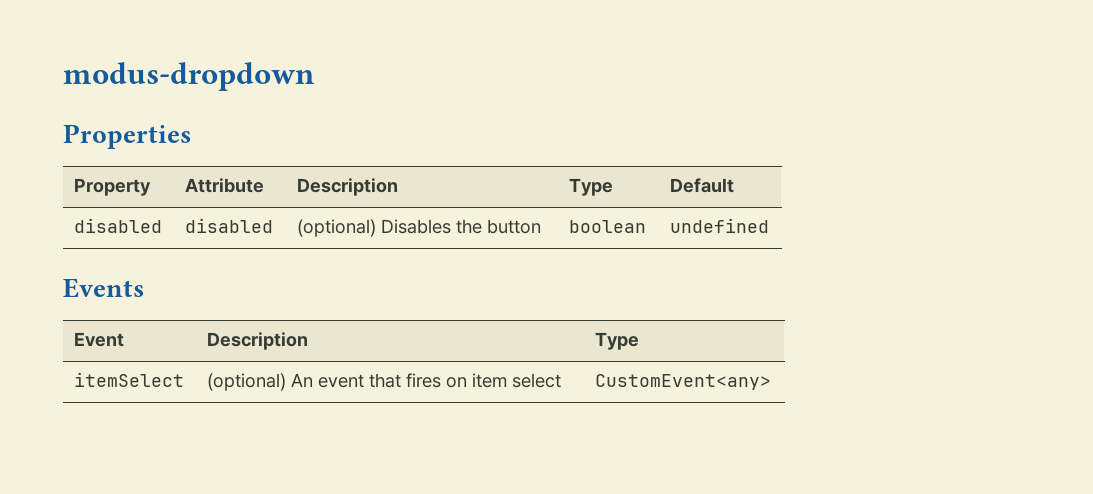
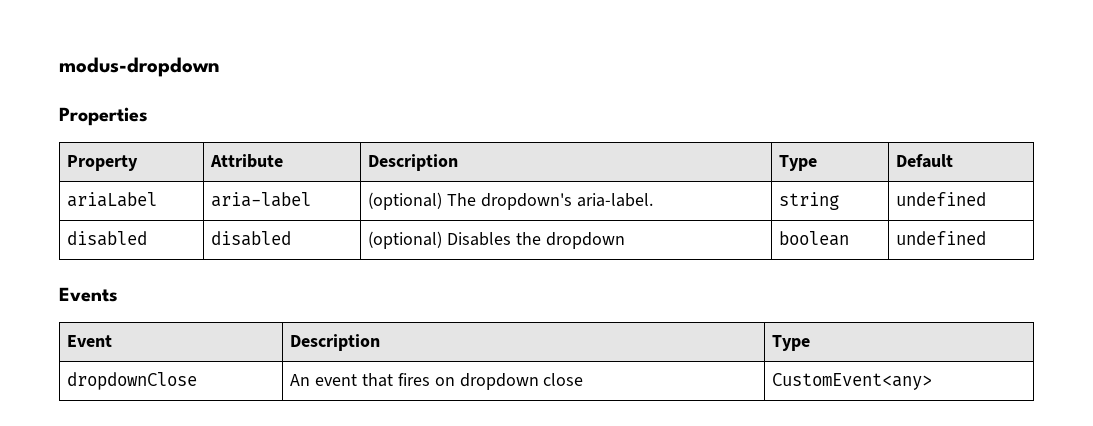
(735, 185) none -> [67,192,158,207] [211,192,312,207] [368,192,653,210] [779,192,840,210] [896,192,987,206] // ariaLabel | aria-label | (optional) The dropdown's aria-label. | string | undefined
[487,219,542,234] button -> [545,232,625,249] dropdown
[74,372,185,387] [207,373,287,391] itemSelect | (optional) -> [67,372,198,390] dropdownClose |
[472,373,562,388] item select -> [459,373,584,390] dropdown close

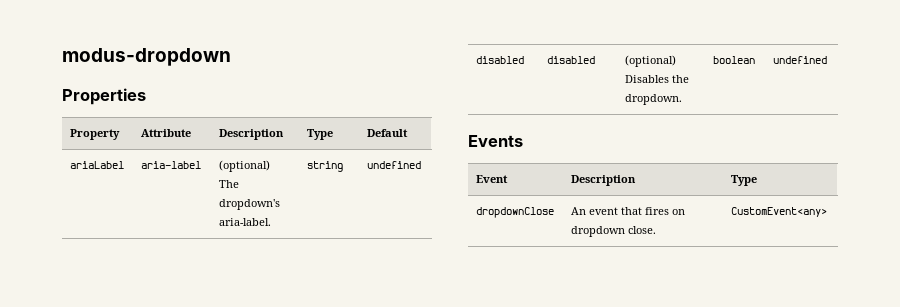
[545,232,625,249] dropdown -> [625,94,683,105] dropdown.
[543,373,584,386] close -> [628,226,657,234] close.

